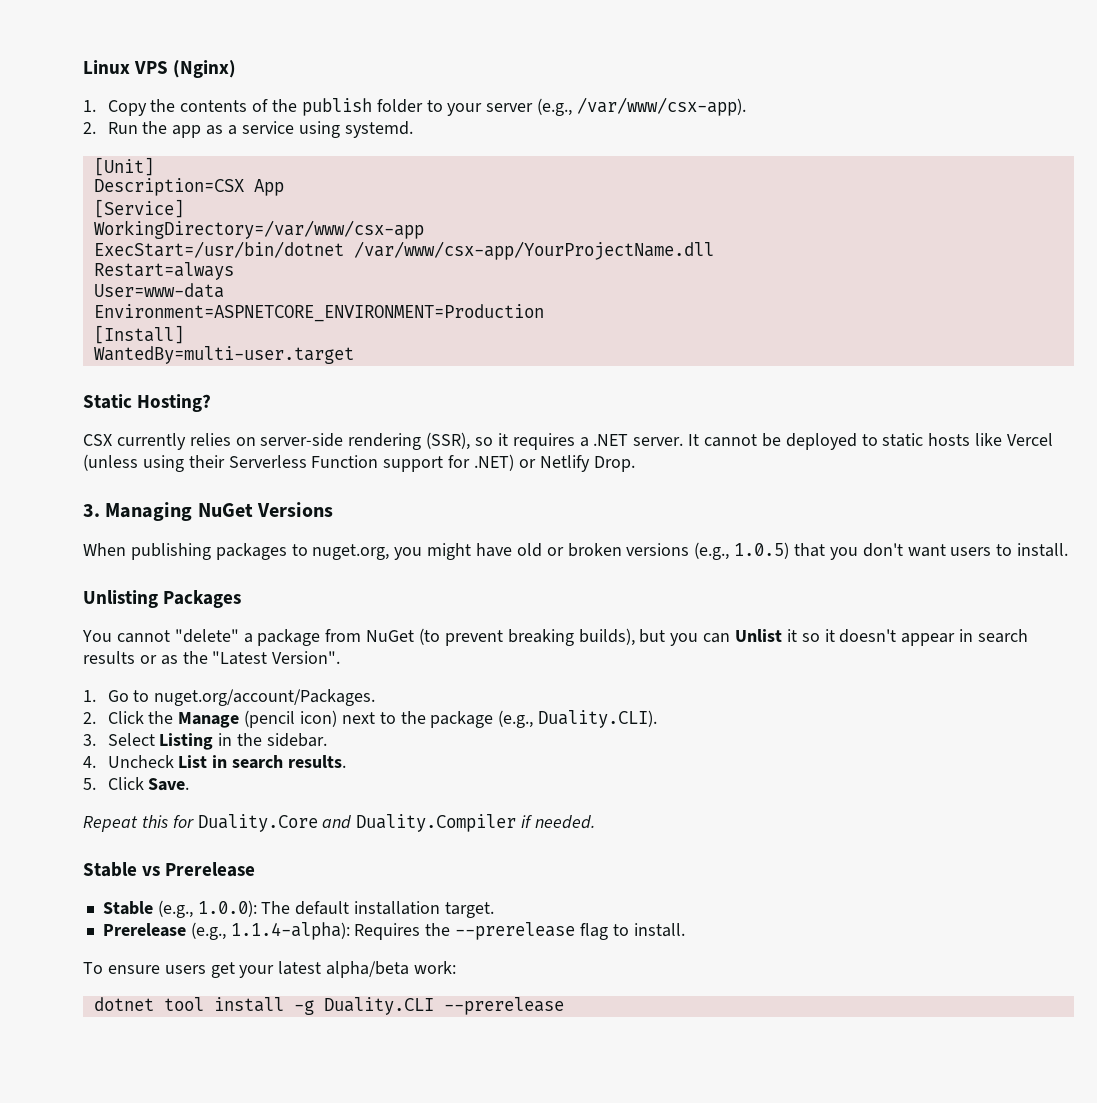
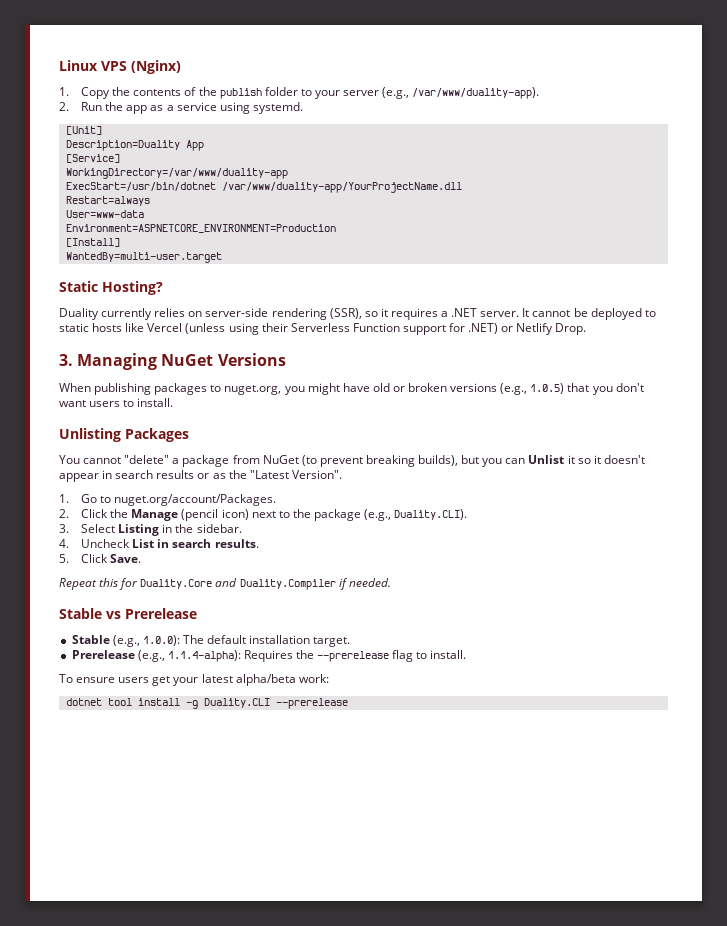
[577,97,747,116] /var/www/csx-app). -> [412,87,540,99] /var/www/duality-app).
[93,178,244,196] Description=CSX -> [65,140,180,151] Description=Duality
[93,220,424,239] WorkingDirectory=/var/www/csx-app -> [65,168,288,179] WorkingDirectory=/var/www/duality-app
[353,241,714,260] /var/www/csx-app/YourProjectName.dll -> [221,182,462,193] /var/www/duality-app/YourProjectName.dll
[83,434,112,446] CSX -> [59,308,99,320] Duality

